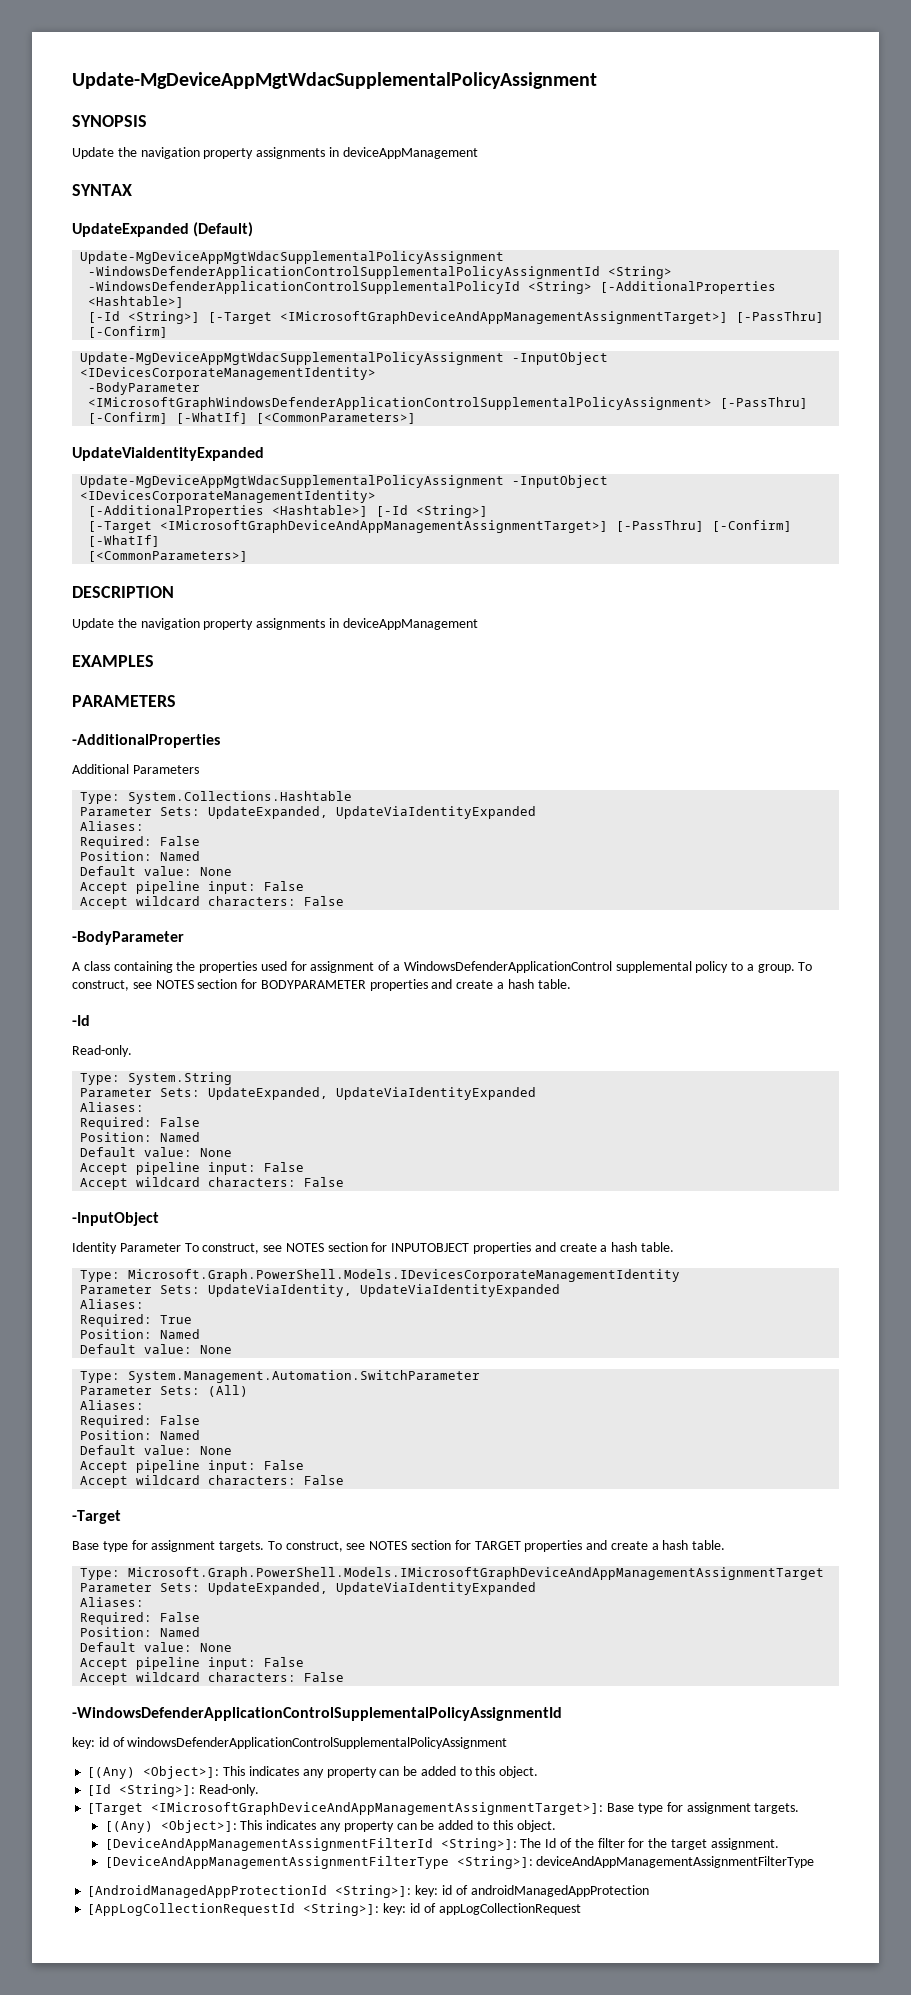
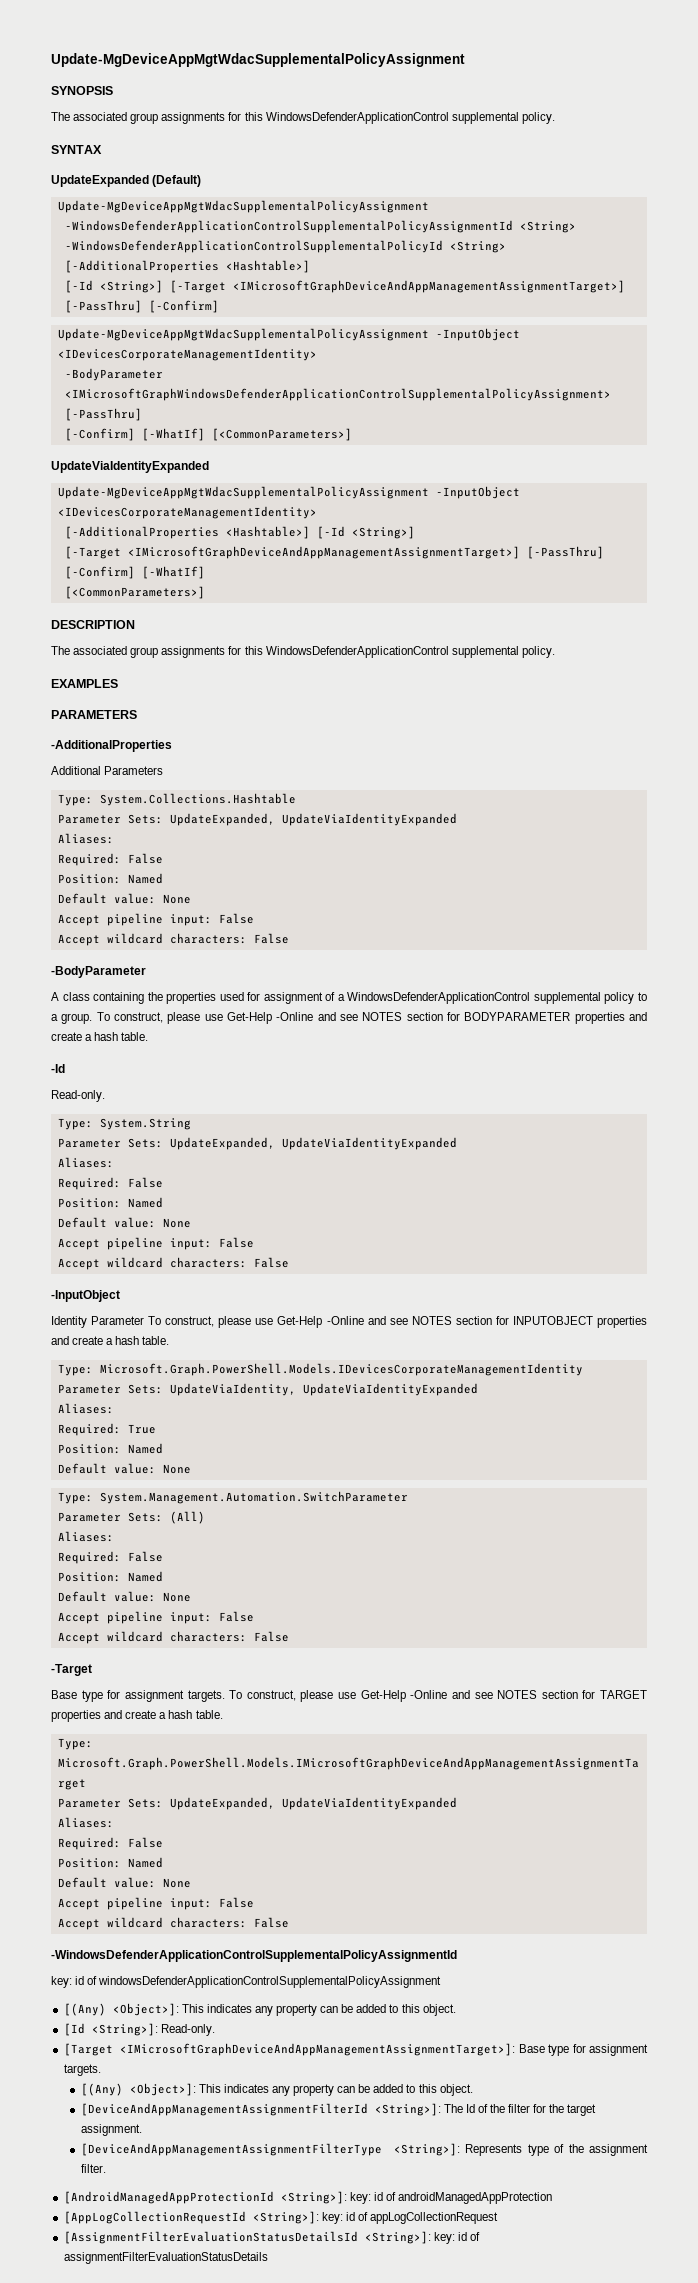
[72,147,478,159] Update the navigation property assignments in deviceAppManagement -> [51,112,555,124] The associated group assignments for this WindowsDefenderApplicationControl supplemental policy.
[72,618,478,630] Update the navigation property assignments in deviceAppManagement -> [51,646,555,658] The associated group assignments for this WindowsDefenderApplicationControl supplemental policy.
(129, 985) none -> [167,1012,336,1024] please use Get-Help -Online and
(260, 1248) none -> [218,1316,386,1328] please use Get-Help -Online and
(343, 1546) none -> [300,1690,470,1702] please use Get-Help -Online and
[536,1856,815,1868] deviceAndAppManagementAssignmentFilterType -> [465,2144,648,2156] [80,2164,106,2173] Represents type of the assignment filter.
(581, 1909) none -> [63,2231,480,2244] [63,2252,268,2264] // [AssignmentFilterEvaluationStatusDetailsId <String>]: key: id of assignmentFilterEvaluationStatusDetails

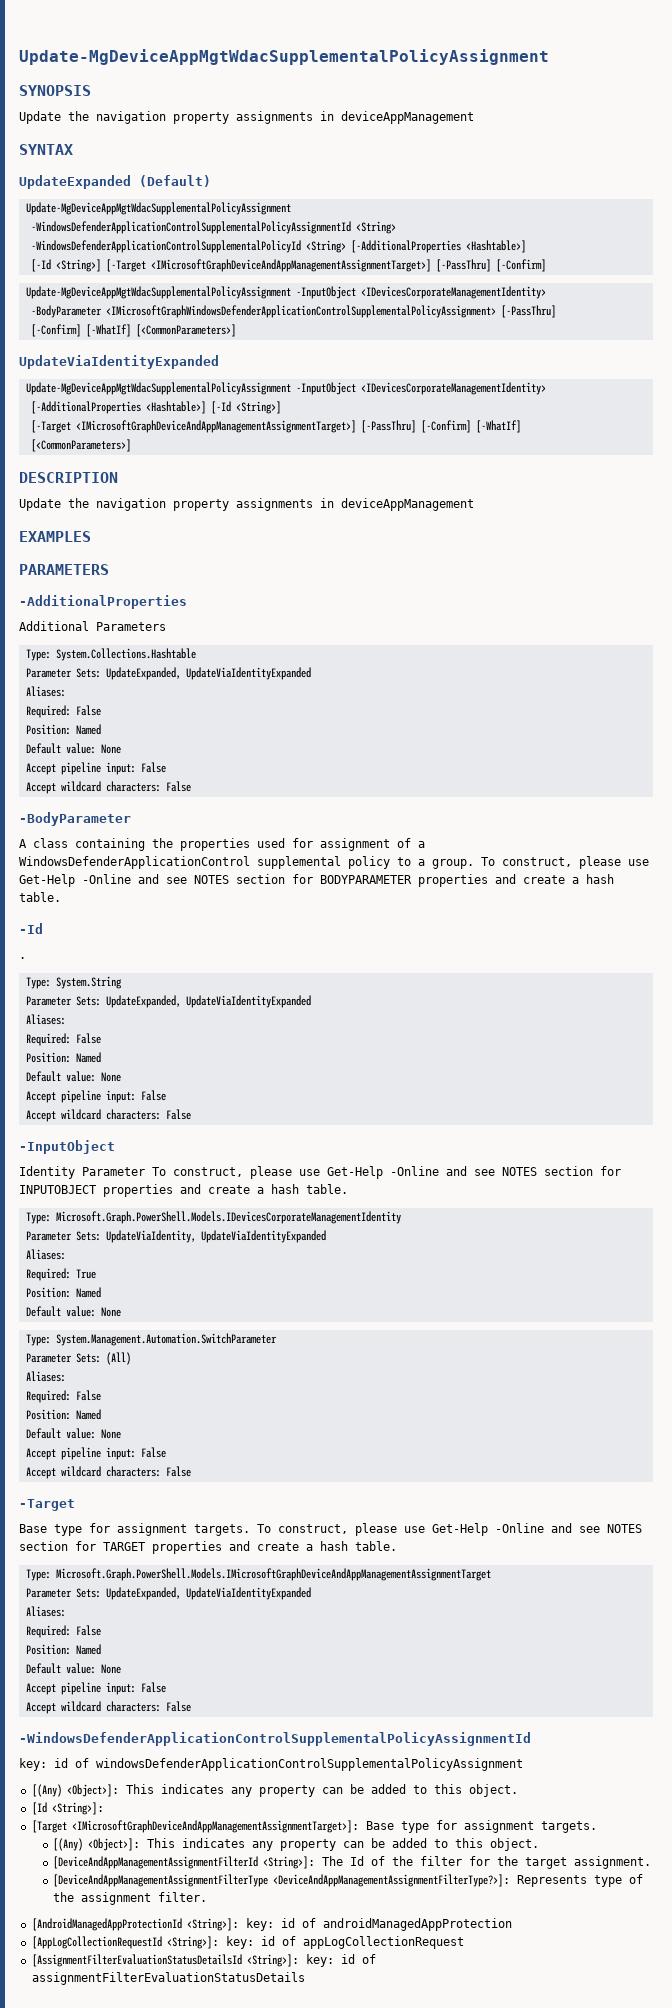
[51,112,555,124] The associated group assignments for this WindowsDefenderApplicationControl supplemental policy. -> [19,111,474,124] Update the navigation property assignments in deviceAppManagement
[51,646,555,658] The associated group assignments for this WindowsDefenderApplicationControl supplemental policy. -> [19,498,474,511] Update the navigation property assignments in deviceAppManagement
[51,1090,105,1102] Read-only. -> [19,957,26,959] .
[160,2024,215,2036] Read-only. -> (104, 1808) none
[393,2143,460,2156] <String>]: -> [273,1874,511,1887] <DeviceAndAppManagementAssignmentFilterType?>]:

